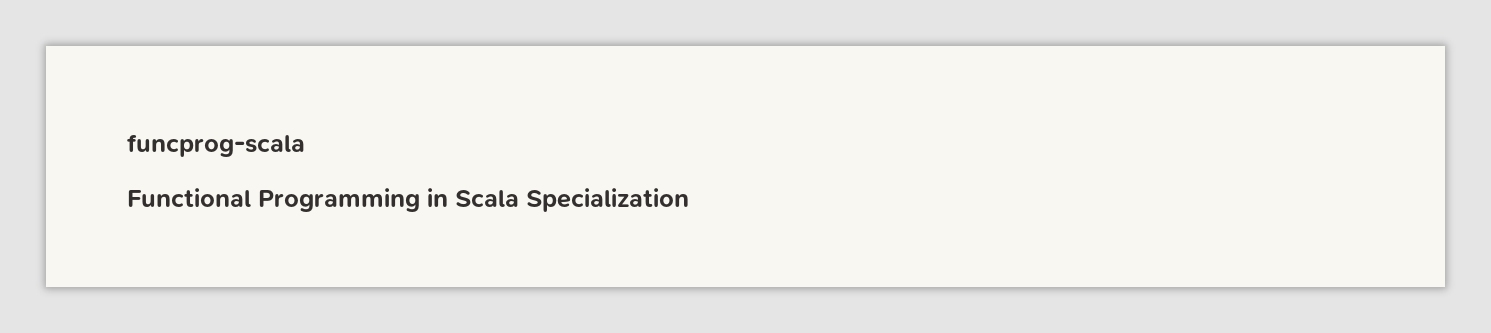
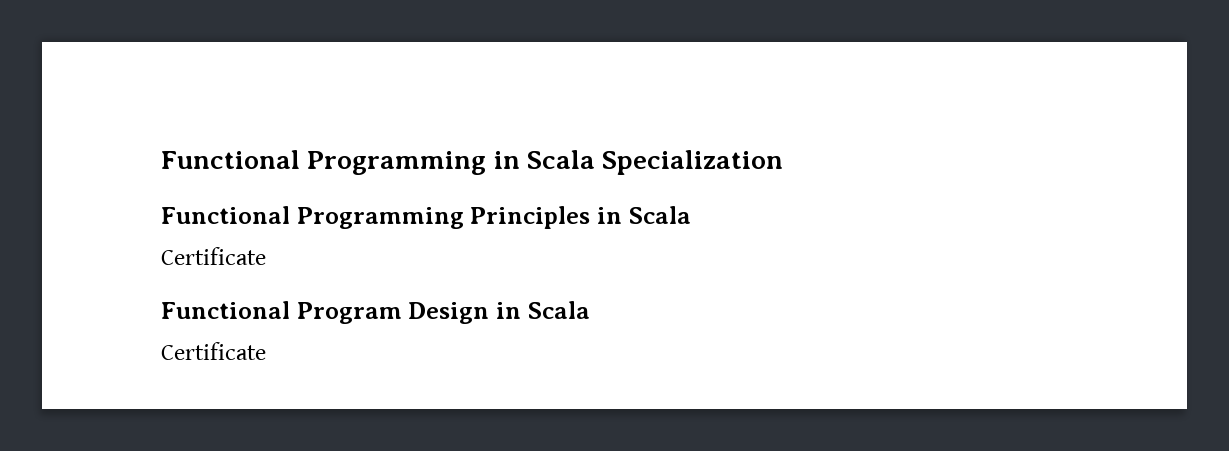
[127,134,305,157] funcprog-scala // -> (161, 159) none
(689, 200) none -> [161,206,691,229] [161,247,266,265] [161,301,590,324] [161,342,266,360] // Functional Programming Principles in Scala // Certificate // Functional Program Design in Scala // Certificate

